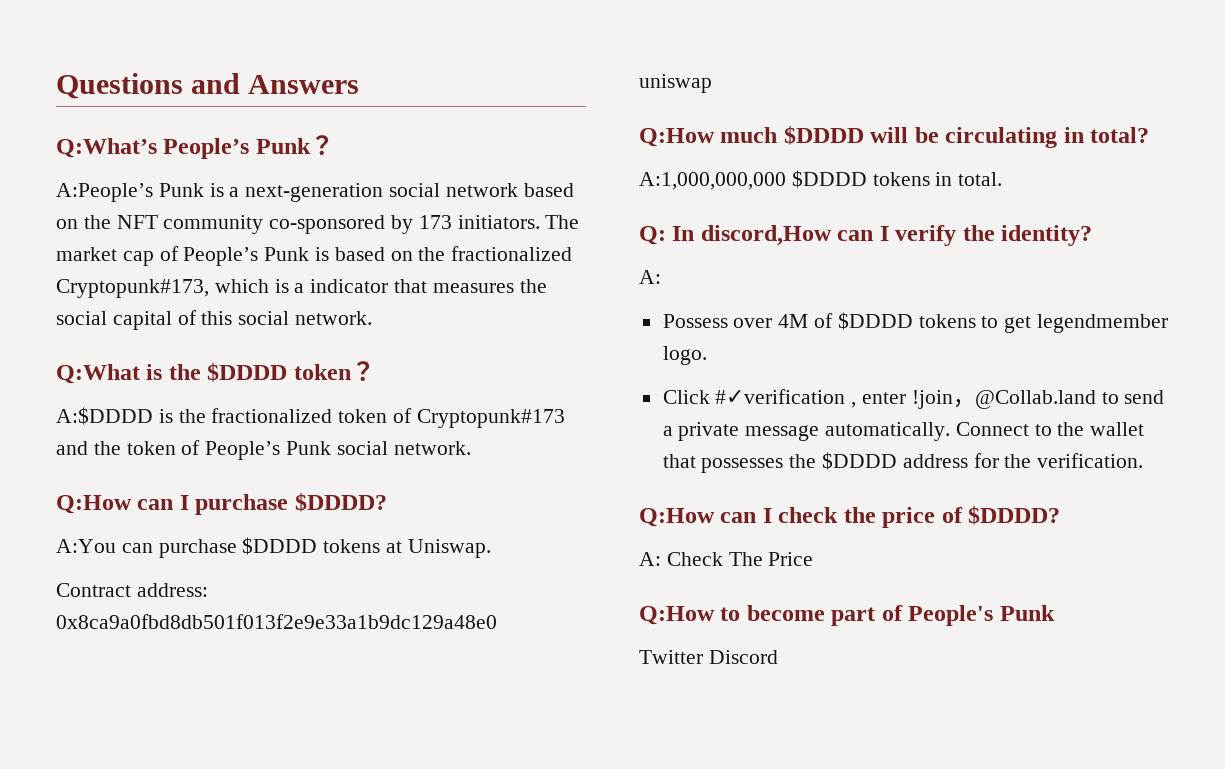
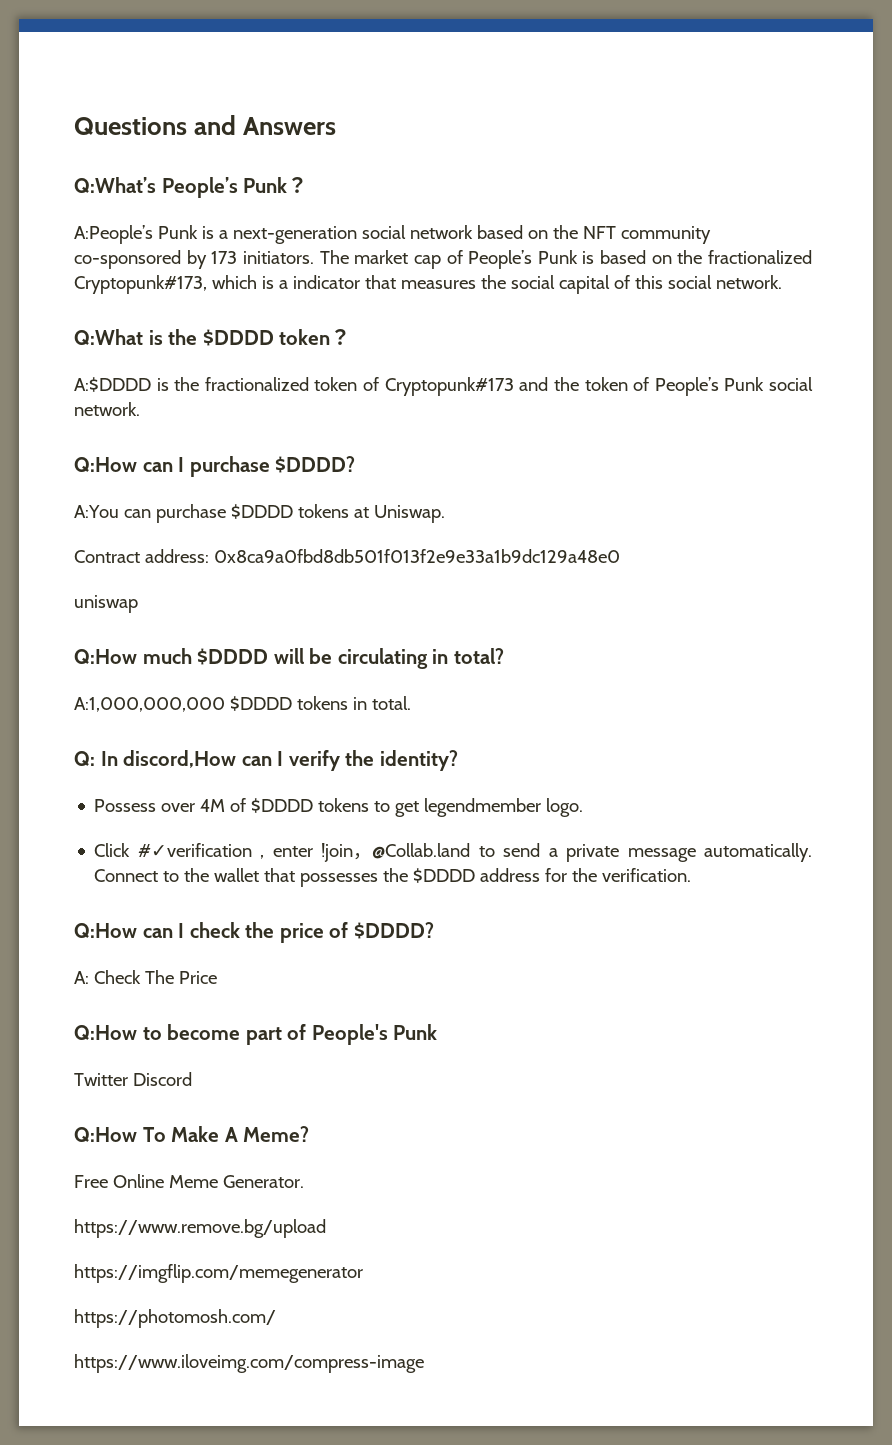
[639,270,661,284] // A: -> (458, 760) none
(778, 657) none -> [74,1126,310,1142] [74,1174,304,1188] [74,1219,326,1238] [74,1264,363,1283] [74,1309,276,1328] [74,1354,424,1373] // Q:How To Make A Meme? // Free Online Meme Generator. // https://www.remove.bg/upload // https://imgflip.com/memegenerator // https://photomosh.com/ // https://www.iloveimg.com/compress-image

